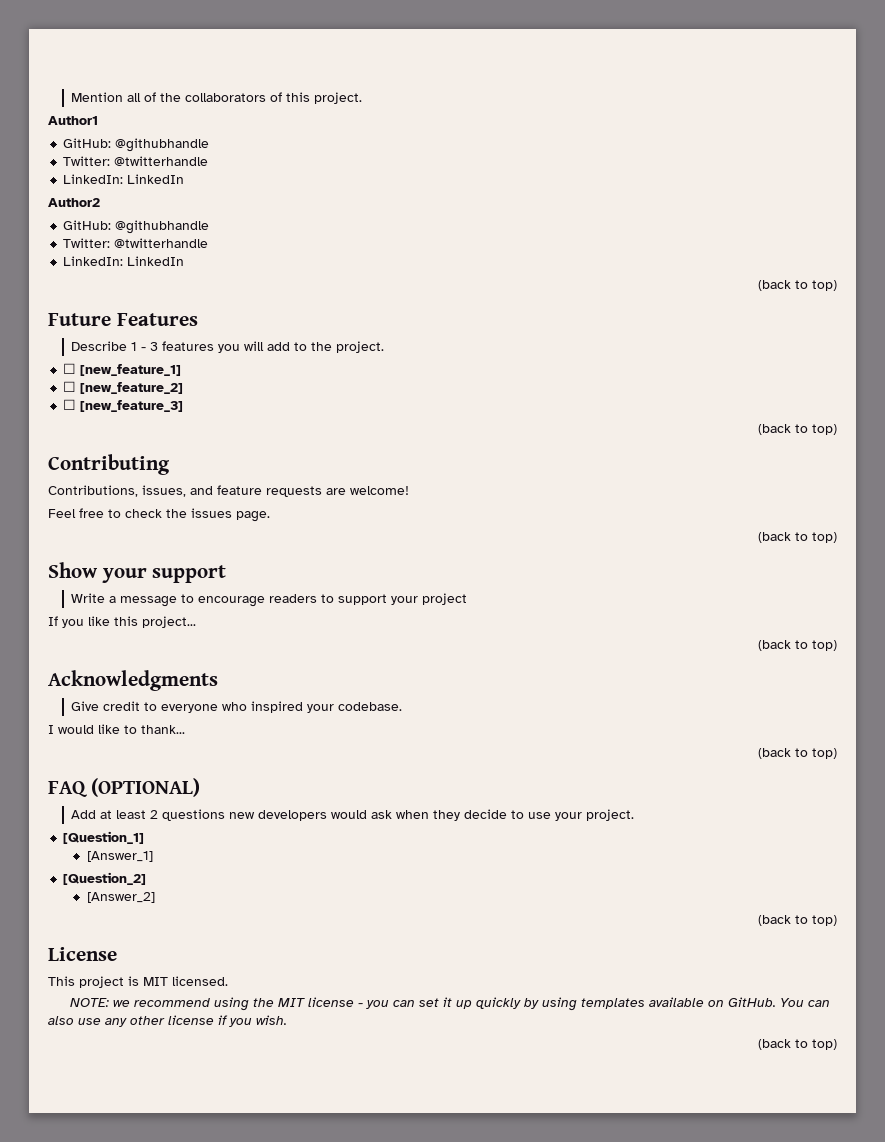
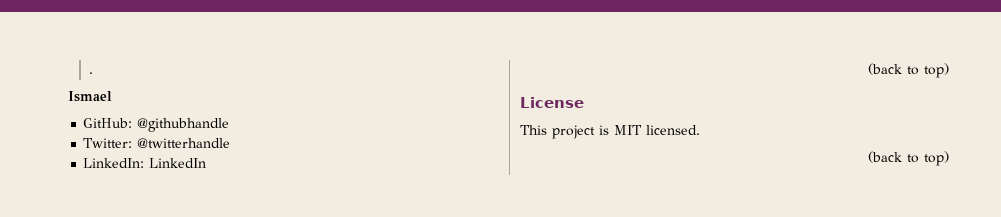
[71,92,363,104] [48,116,98,125] [63,138,210,152] [63,156,209,166] [63,174,185,184] [48,198,100,207] Mention all of the collaborators of this project. // Author1 // GitHub: @githubhandle // Twitter: @twitterhandle // LinkedIn: LinkedIn // Author2 -> [89,72,94,74] [68,91,112,102] . // Ismael
[48,313,198,326] [71,341,385,353] [63,363,182,376] [63,381,184,394] [63,399,184,412] [758,424,837,435] [48,454,170,475] [48,485,409,497] [48,508,270,522] [758,532,837,543] [48,562,227,583] [71,593,468,607] [48,616,196,628] [758,640,837,651] [48,670,218,691] [71,701,403,713] [48,724,185,734] [758,748,837,759] [48,778,200,797] [71,809,635,821] [63,831,145,844] [86,851,153,862] [63,872,147,885] [86,892,155,903] [758,915,837,926] // Future Features // Describe 1 - 3 features you will add to the project. // ☐ [new_feature_1] // ☐ [new_feature_2] // ☐ [new_feature_3] // (back to top) // Contributing // Contributions, issues, and feature requests are welcome! // Feel free to check the issues page. // (back to top) // Show your support // Write a message to encourage readers to support your project // If you like this project... // (back to top) // Acknowledgments // Give credit to everyone who inspired your codebase. // I would like to thank... // (back to top) // FAQ (OPTIONAL) // Add at least 2 questions new developers would ask when they decide to use your project. // [Question_1] // [Answer_1] // [Question_2] // [Answer_2] // (back to top) -> (949, 70) none
[69,997,830,1011] [48,1015,287,1027] // NOTE: we recommend using the MIT license - you can set it up quickly by using templates available on GitHub. You can also use any other license if you wish. -> (700, 130) none

